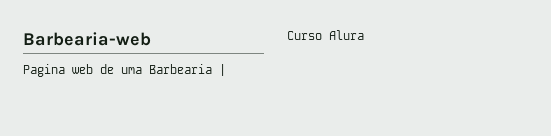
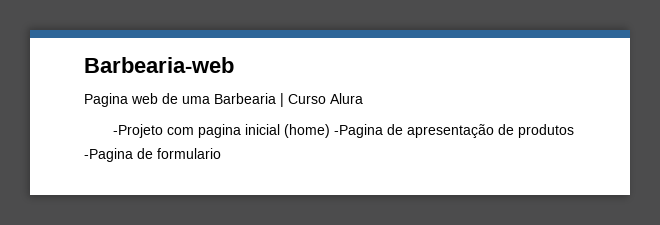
(364, 35) none -> [113,124,575,138] [84,148,221,162] // -Projeto com pagina inicial (home) -Pagina de apresentação de produtos -Pagina de formulario

